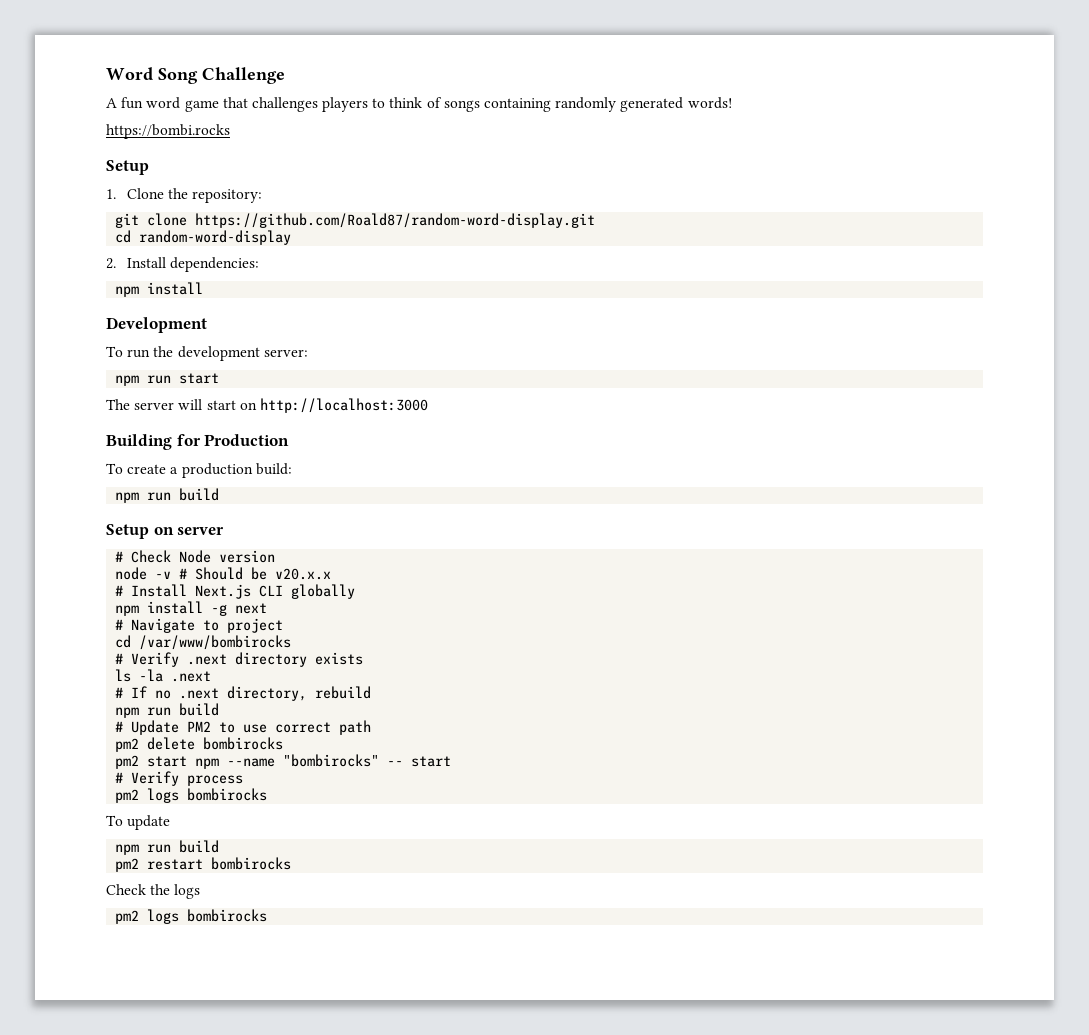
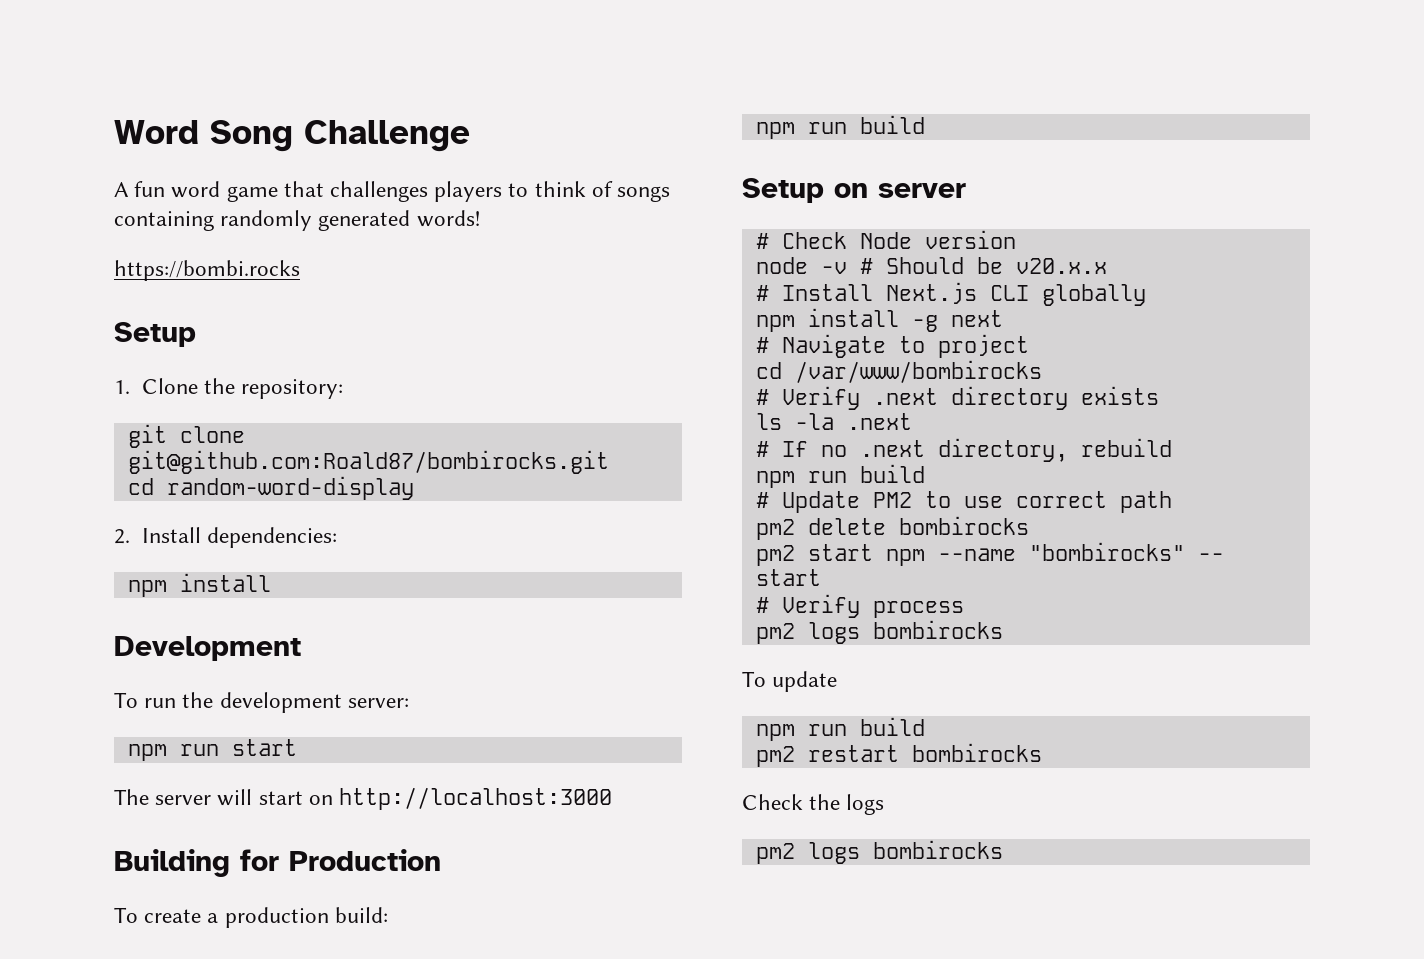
[195,213,596,228] https://github.com/Roald87/random-word-display.git -> [127,450,609,474] git@github.com:Roald87/bombirocks.git

